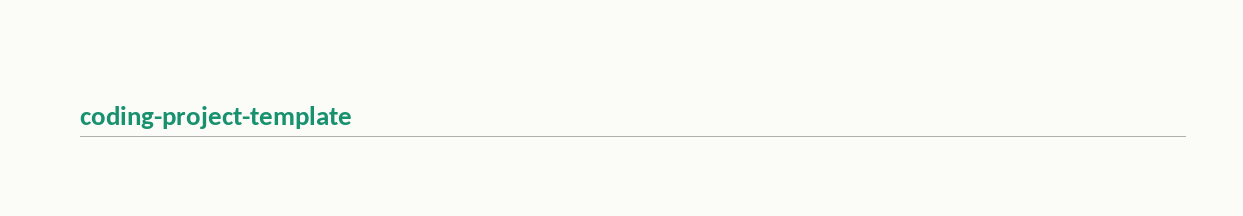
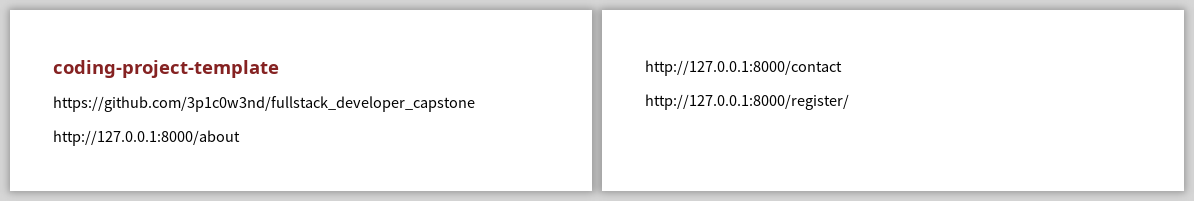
(352, 117) none -> [53,96,475,112] [53,130,240,146] [645,60,842,76] [645,94,849,110] // https://github.com/3p1c0w3nd/fullstack_developer_capstone // http://127.0.0.1:8000/about // http://127.0.0.1:8000/contact // http://127.0.0.1:8000/register/

